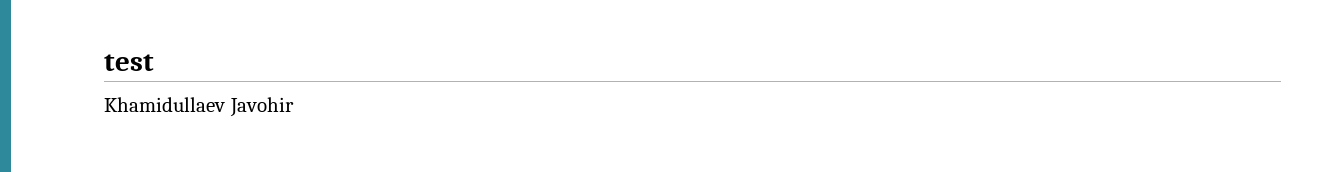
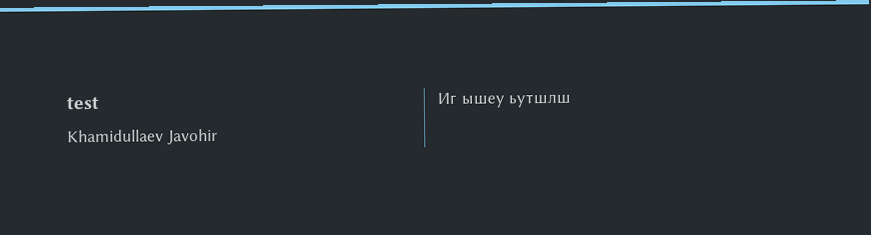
(294, 107) none -> [437,92,572,108] // Иг ышеу ьутшлш

